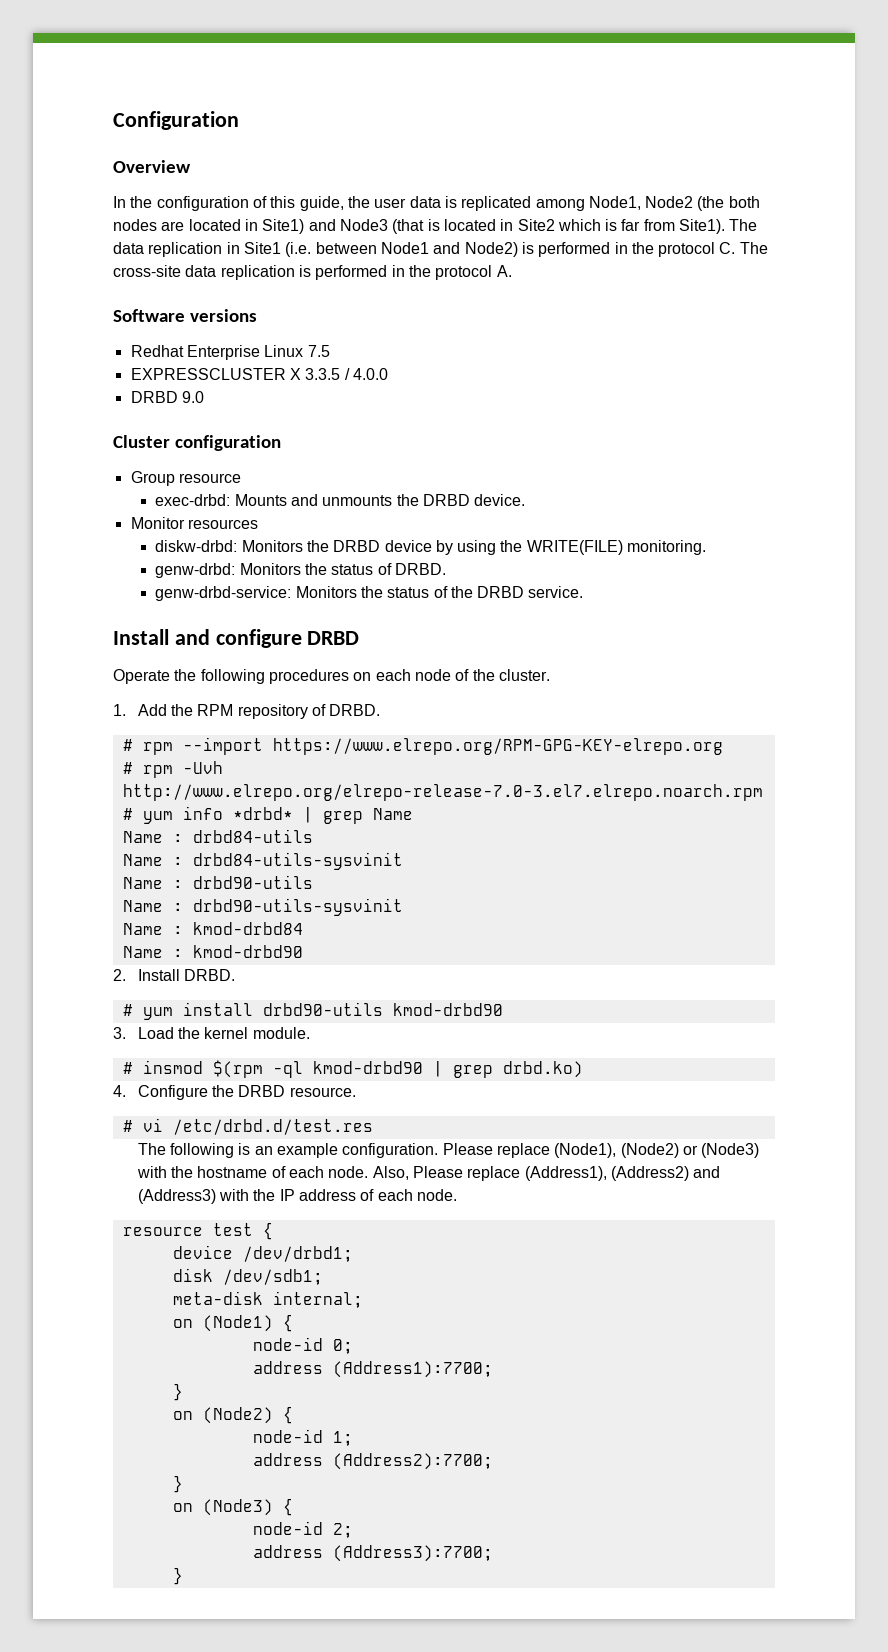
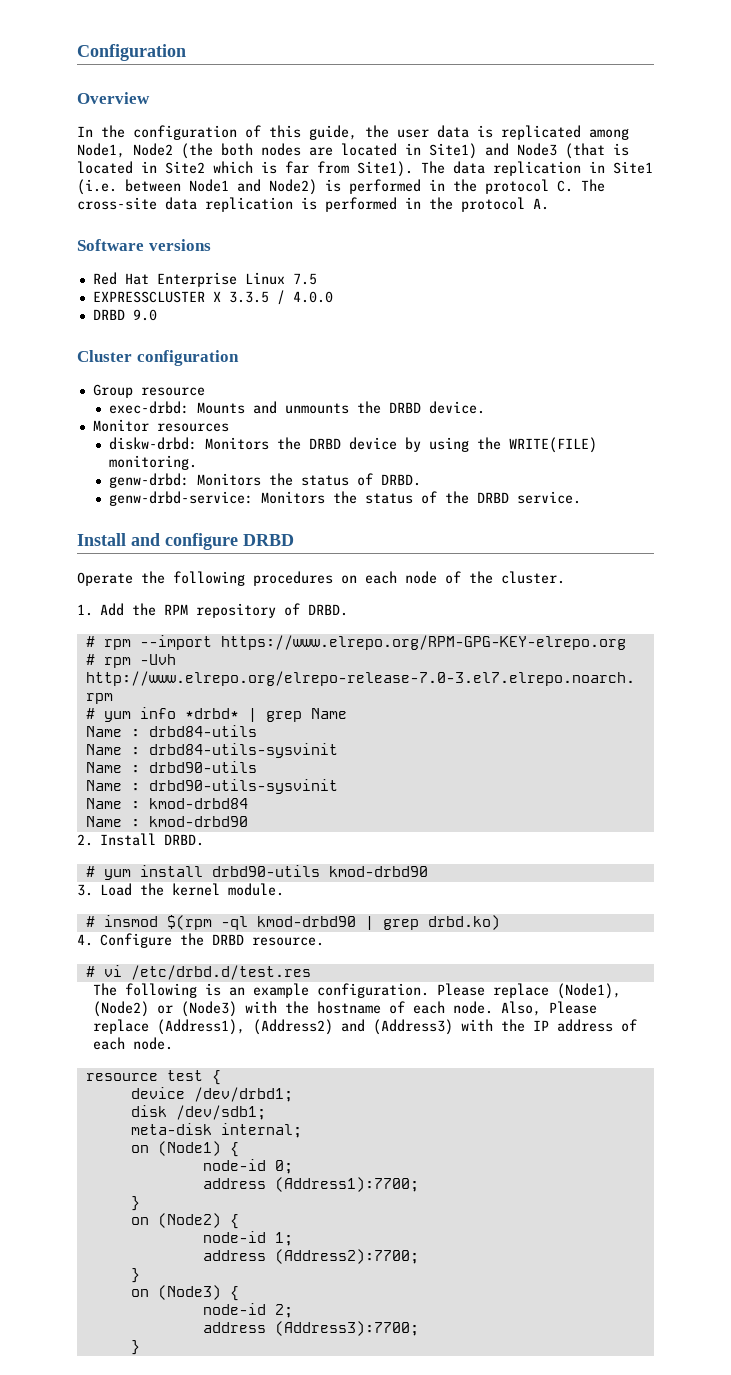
[130,345,184,357] Redhat -> [92,272,149,285] Red Hat

